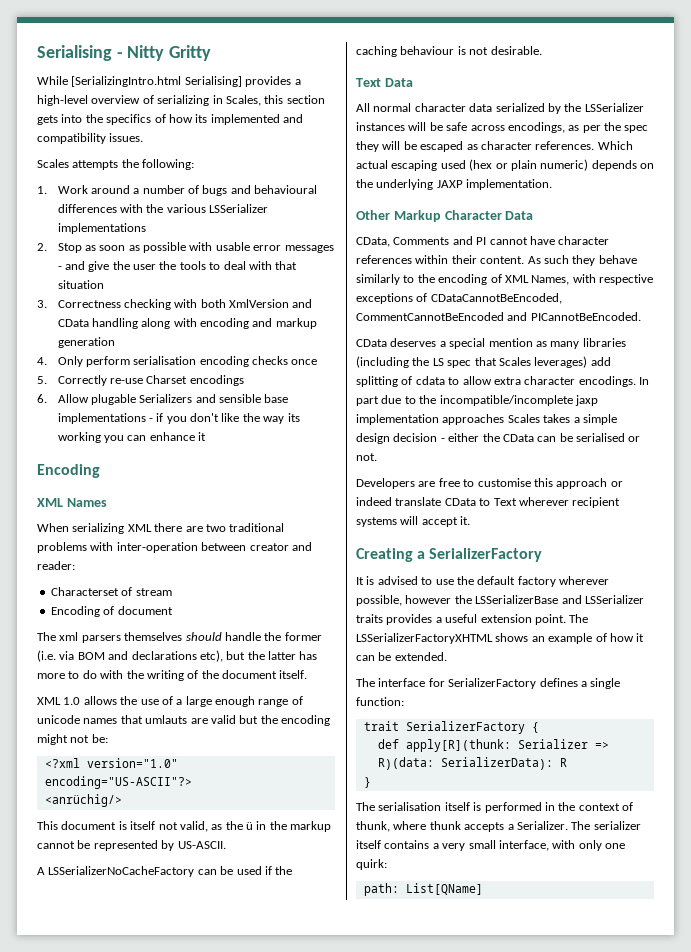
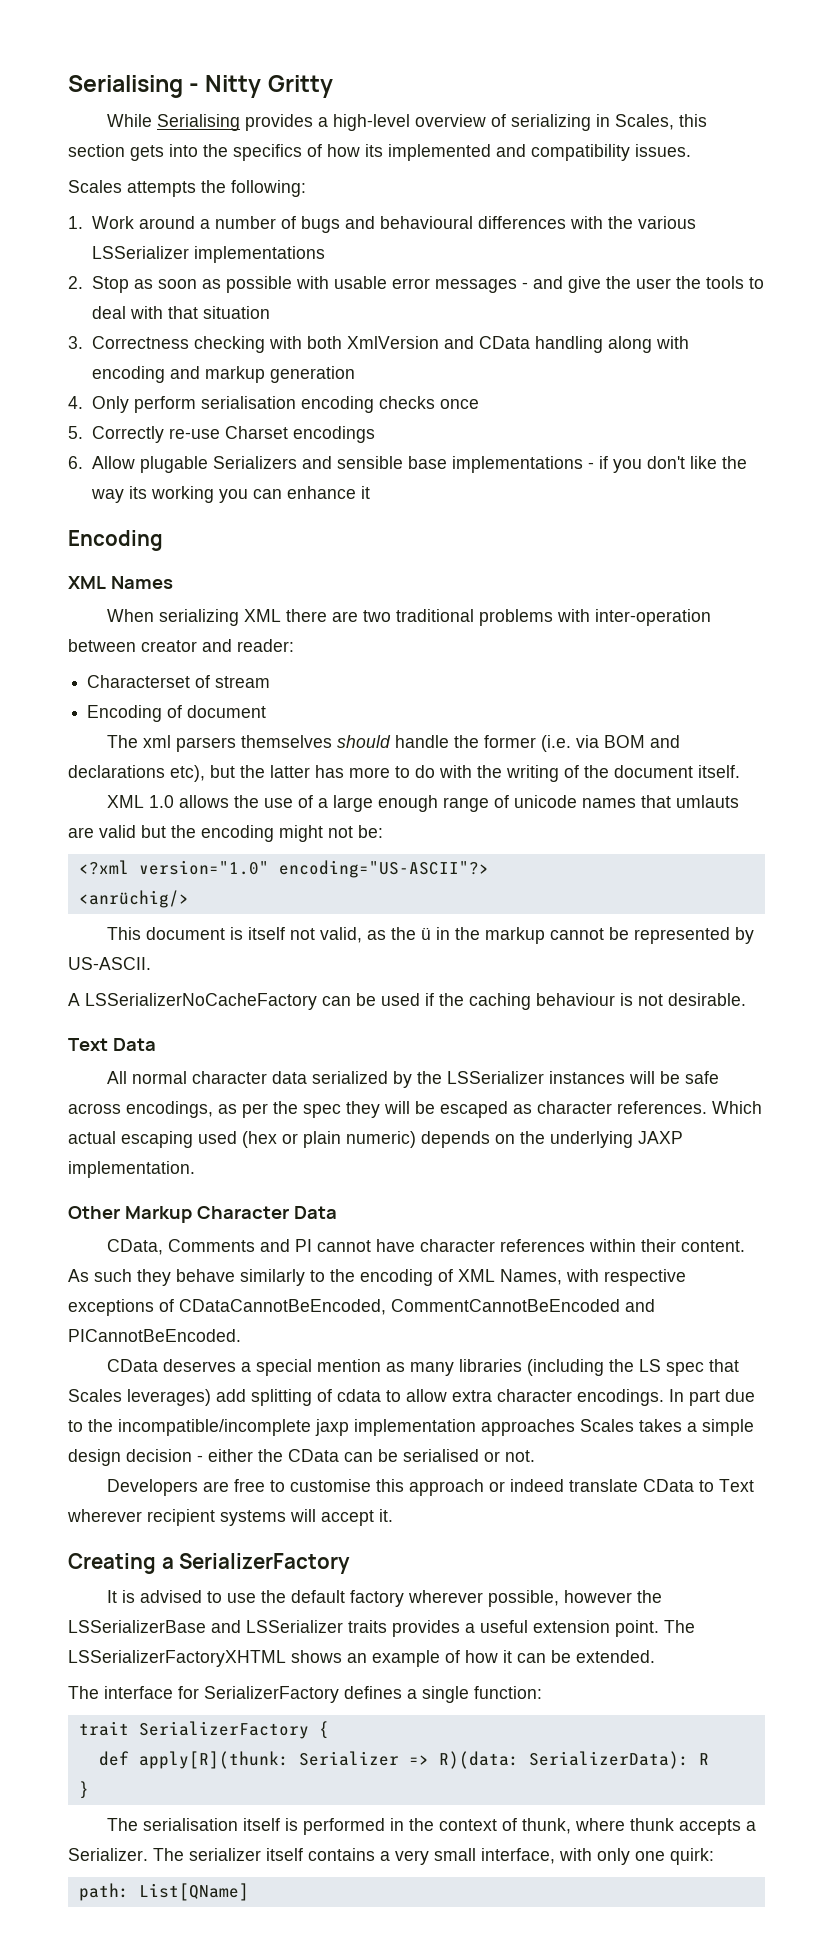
[71,76,242,87] [SerializingIntro.html Serialising] -> [157,114,241,131] Serialising

